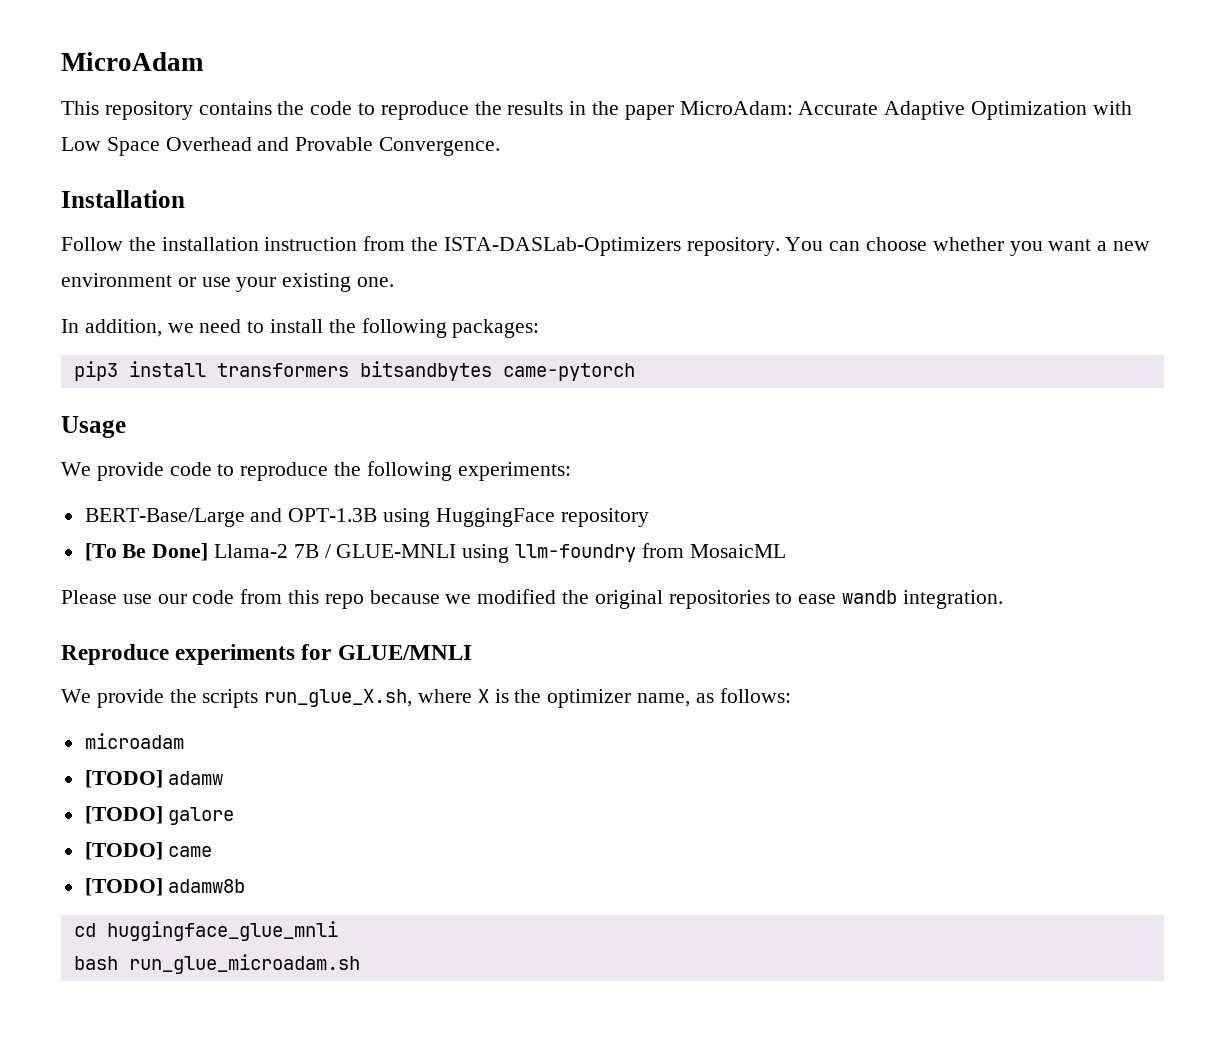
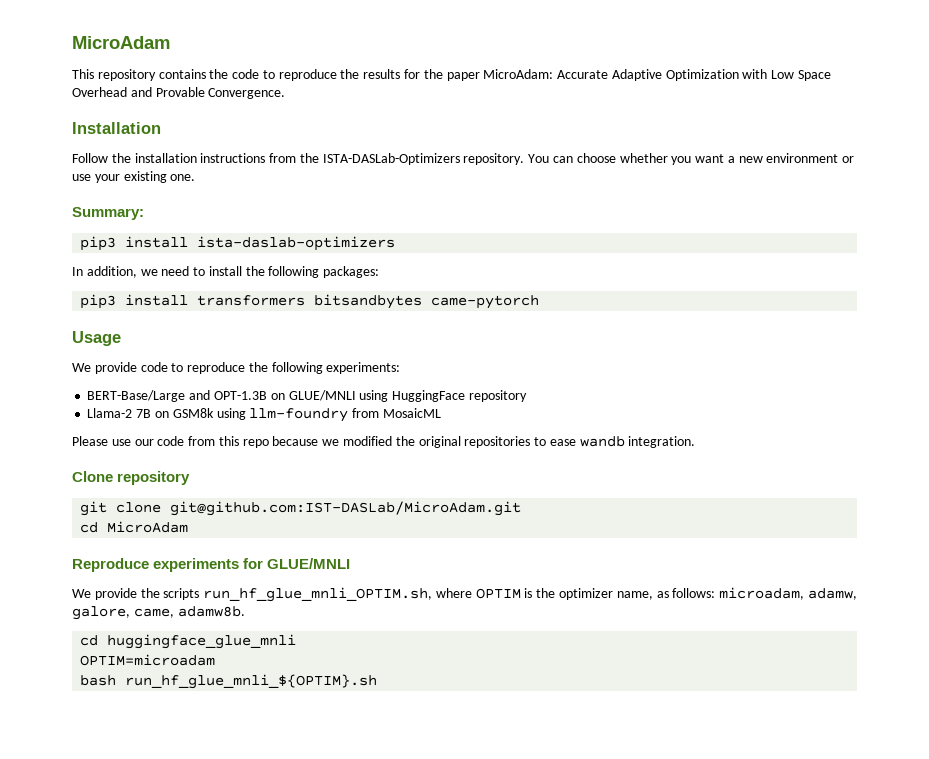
[569,101,587,115] in -> [404,69,421,79] for
[264,237,358,251] instruction -> [200,153,266,163] instructions
(395, 282) none -> [72,207,144,220] [80,236,396,251] // Summary: // pip3 install ista-daslab-optimizers
(378, 515) none -> [270,390,356,401] on GLUE/MNLI
[84,543,457,561] [To Be Done] Llama-2 7B / GLUE-MNLI -> [87,408,214,418] Llama-2 7B on GSM8k
(1003, 599) none -> [72,471,191,485] [80,501,522,516] [80,521,189,533] // Clone repository // git clone git@github.com:IST-DASLab/MicroAdam.git // cd MicroAdam
[264,689,489,707] run_glue_X.sh, where X -> [203,587,521,602] run_hf_glue_mnli_OPTIM.sh, where OPTIM
[84,733,184,749] [84,770,224,788] [84,806,235,825] [84,842,213,860] [84,878,246,896] // microadam // [TODO] adamw // [TODO] galore // [TODO] came // [TODO] adamw8b -> [719,587,857,600] [72,606,245,620] microadam, adamw, galore, came, adamw8b.
(338, 931) none -> [80,654,216,666] // OPTIM=microadam
[128,954,360,974] run_glue_microadam.sh -> [125,674,378,689] run_hf_glue_mnli_${OPTIM}.sh

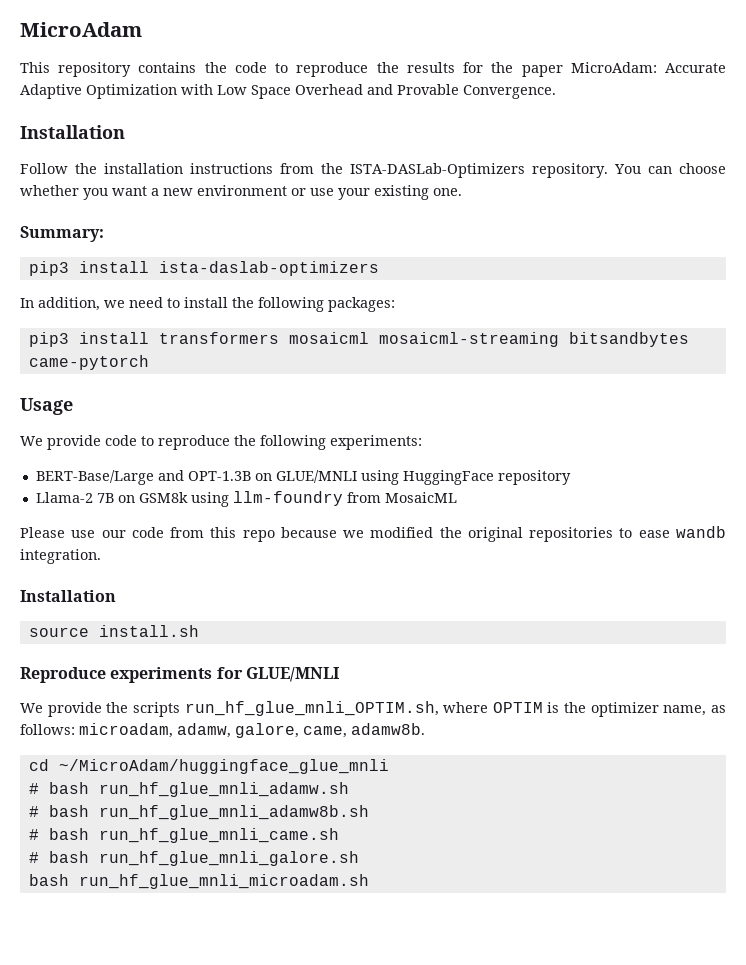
(306, 300) none -> [288,332,559,347] mosaicml mosaicml-streaming
[72,471,191,485] [80,501,522,516] [80,521,189,533] Clone repository // git clone git@github.com:IST-DASLab/MicroAdam.git // cd MicroAdam -> [20,590,116,602] [28,625,199,637] Installation // source install.sh
[107,634,297,649] [80,654,216,666] [80,674,378,689] huggingface_glue_mnli // OPTIM=microadam // bash run_hf_glue_mnli_${OPTIM}.sh -> [58,759,389,774] [28,782,349,797] [28,805,369,820] [28,828,339,843] [28,851,359,866] [28,874,369,889] ~/MicroAdam/huggingface_glue_mnli // # bash run_hf_glue_mnli_adamw.sh // # bash run_hf_glue_mnli_adamw8b.sh // # bash run_hf_glue_mnli_came.sh // # bash run_hf_glue_mnli_galore.sh // bash run_hf_glue_mnli_microadam.sh

